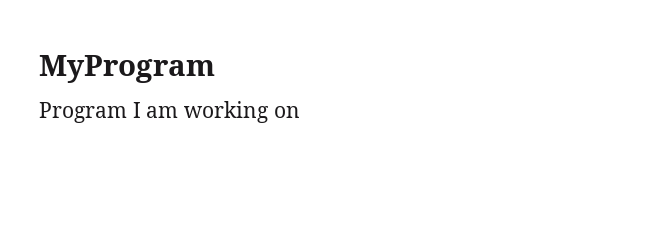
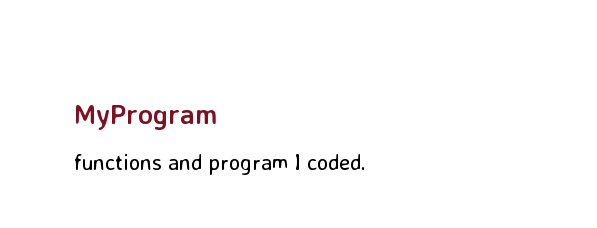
[39,101,300,123] Program I am working on -> [74,154,366,175] functions and program I coded.

